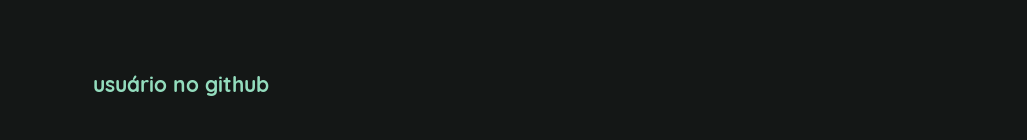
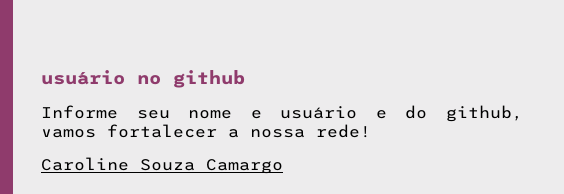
(269, 86) none -> [41,105,523,122] [41,124,371,138] [41,157,283,174] // Informe seu nome e usuário e do github, vamos fortalecer a nossa rede! // Caroline Souza Camargo

